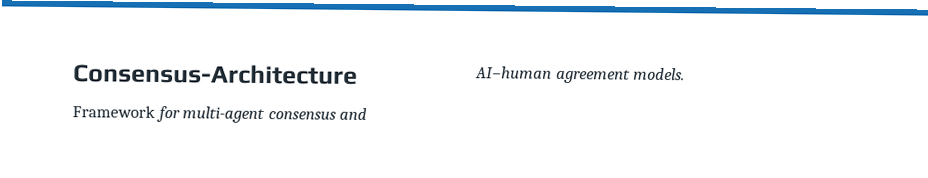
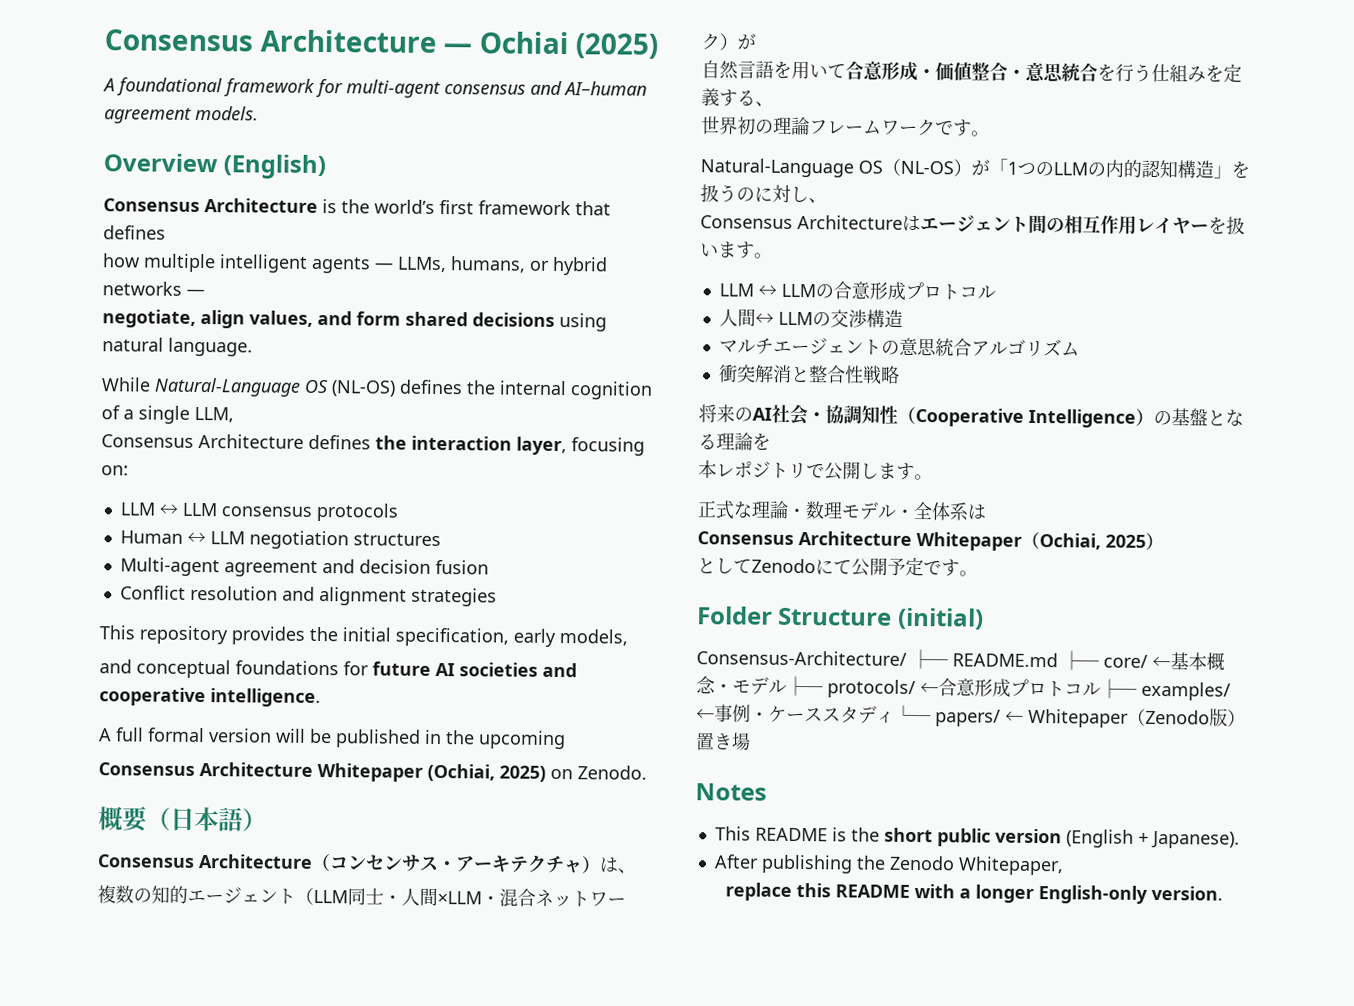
[73,63,358,85] [72,105,155,118] Consensus-Architecture // Framework -> [104,29,659,59] [102,77,315,97] Consensus Architecture — Ochiai (2025) // A foundational framework
(686, 74) none -> [103,153,327,180] [103,198,611,216] [103,225,166,240] [102,253,608,276] [102,281,205,297] [102,309,607,332] [102,337,253,357] [101,377,653,400] [101,405,234,424] [101,433,645,456] [101,465,129,476] [119,502,398,522] [119,530,441,550] [119,557,489,577] [119,585,497,607] [99,625,628,647] [99,659,577,679] [99,687,321,708] [98,727,566,750] [98,762,647,782] [98,806,267,832] [97,852,636,874] [97,885,626,908] [701,33,756,51] [701,60,1242,83] [701,88,774,107] [701,116,990,137] [700,158,1250,179] [700,184,827,204] [700,214,1245,235] [700,241,773,259] [718,281,996,301] [718,308,903,328] [718,337,1080,357] [718,364,900,385] [698,403,1244,428] [698,432,771,451] [698,460,933,481] [697,500,986,521] [697,530,1164,551] [697,556,978,577] [696,606,984,630] [696,648,1225,671] [696,675,1231,701] [696,704,1246,728] [695,732,751,751] [695,783,767,801] [714,826,1240,849] [713,854,1064,876] [724,882,1223,904] // Overview (English) // Consensus Architecture is the world’s first framework that defines // how multiple intelligent agents — LLMs, humans, or hybrid networks — // negotiate, align values, and form shared decisions using natural language. // While Natural-Language OS (NL-OS) defines the internal cognition of a single LLM, // Consensus Architecture defines the interaction layer, focusing on: // LLM ↔ LLM consensus protocols // Human ↔ LLM negotiation structures // Multi-agent agreement and decision fusion // Conflict resolution and alignment strategies // This repository provides the initial specification, early models, // and conceptual foundations for future AI societies and cooperative intelligence. // A full formal version will be published in the upcoming // Consensus Architecture Whitepaper (Ochiai, 2025) on Zenodo. // 概要（日本語） // Consensus Architecture（コンセンサス・アーキテクチャ）は、 // 複数の知的エージェント（LLM同士・人間×LLM・混合ネットワーク）が // 自然言語を用いて合意形成・価値整合・意思統合を行う仕組みを定義する、 // 世界初の理論フレームワークです。 // Natural-Language OS（NL-OS）が「1つのLLMの内的認知構造」を扱うのに対し、 // Consensus Architectureはエージェント間の相互作用レイヤーを扱います。 // LLM ↔ LLMの合意形成プロトコル // 人間↔ LLMの交渉構造 // マルチエージェントの意思統合アルゴリズム // 衝突解消と整合性戦略 // 将来のAI社会・協調知性（Cooperative Intelligence）の基盤となる理論を // 本レポジトリで公開します。 // 正式な理論・数理モデル・全体系は // Consensus Architecture Whitepaper（Ochiai, 2025） // としてZenodoにて公開予定です。 // Folder Structure (initial) // Consensus-Architecture/ ├─ README.md ├─ core/ ←基本概念・モデル├─ protocols/ ←合意形成プロトコル├─ examples/ ←事例・ケーススタディ└─ papers/ ← Whitepaper（Zenodo版）置き場 // Notes // This README is the short public version (English + Japanese). // After publishing the Zenodo Whitepaper, // replace this README with a longer English-only version.

